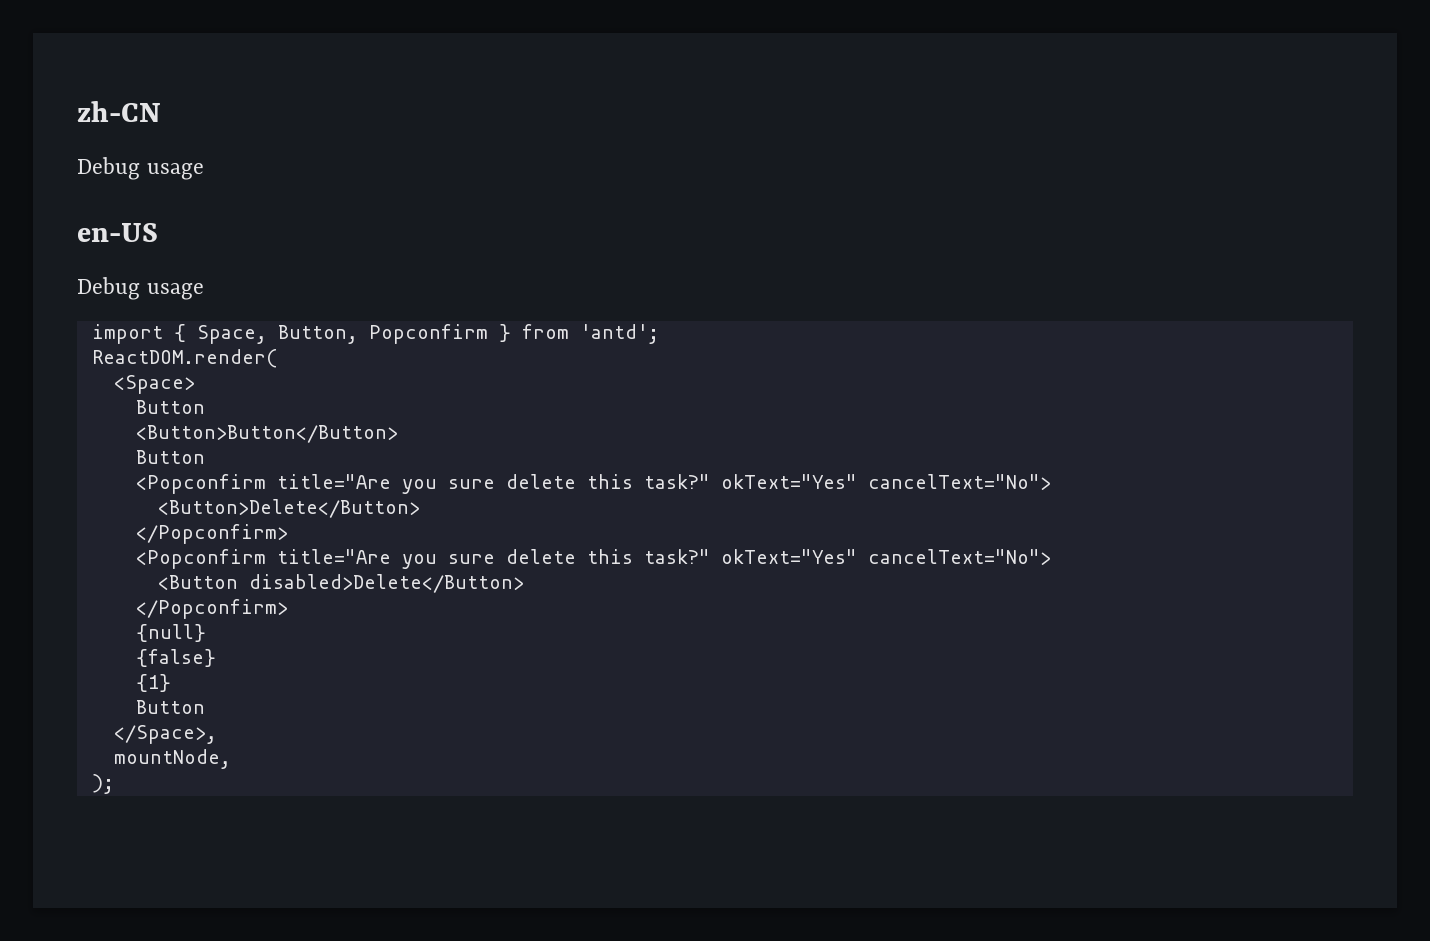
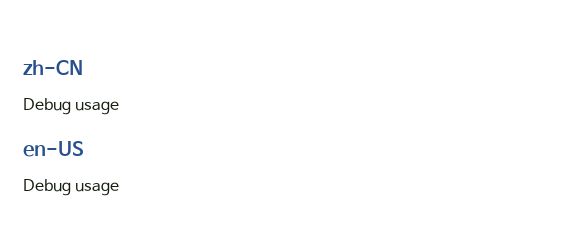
[91,324,659,344] [91,349,277,368] [113,375,195,394] [135,400,205,414] [135,425,398,443] [135,450,205,464] [135,474,1051,494] [157,499,420,518] [135,524,288,544] [135,549,1051,569] [157,574,524,593] [135,599,288,619] [135,624,206,642] [135,649,216,667] [135,674,171,692] [135,700,205,714] [113,725,217,744] [113,749,231,769] [91,774,114,794] // import { Space, Button, Popconfirm } from 'antd'; // ReactDOM.render( // <Space> // Button // <Button>Button</Button> // Button // <Popconfirm title="Are you sure delete this task?" okText="Yes" cancelText="No"> // <Button>Delete</Button> // </Popconfirm> // <Popconfirm title="Are you sure delete this task?" okText="Yes" cancelText="No"> // <Button disabled>Delete</Button> // </Popconfirm> // {null} // {false} // {1} // Button // </Space>, // mountNode, // ); -> (120, 189) none

